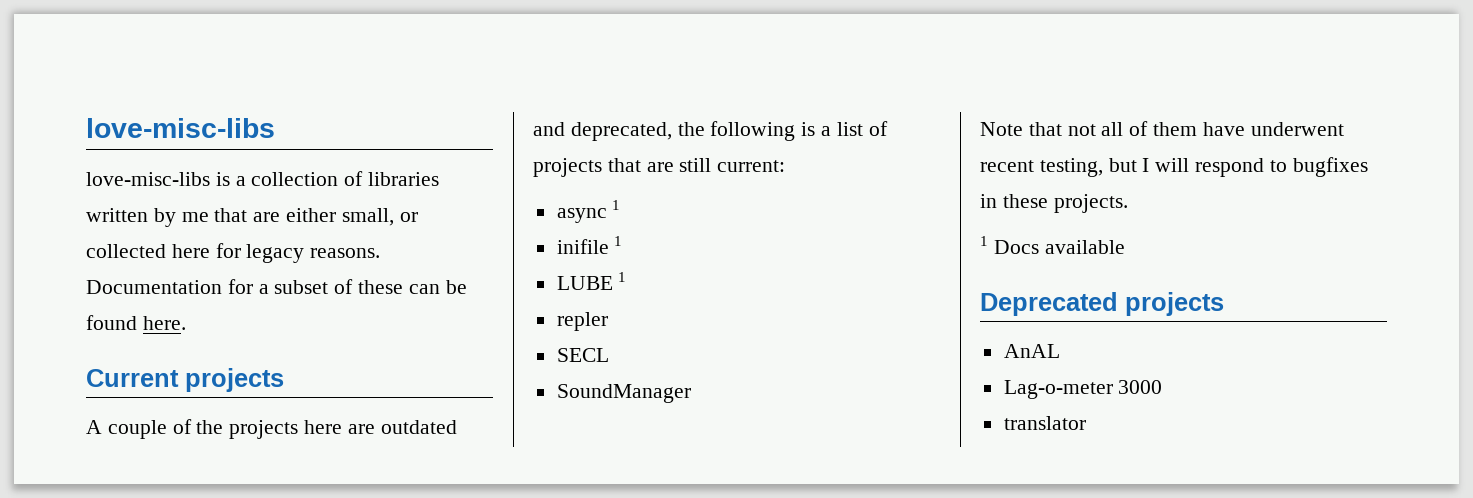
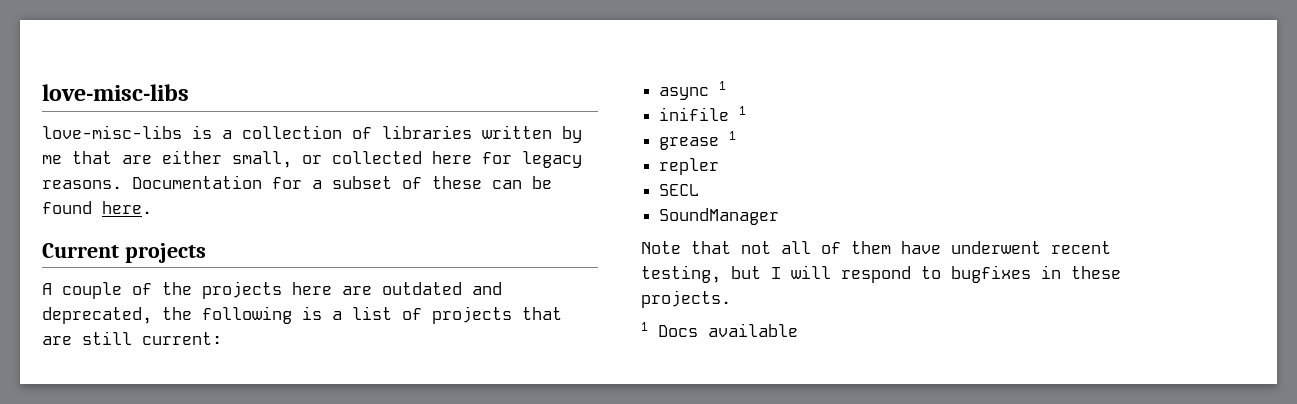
[556,276,613,290] LUBE -> [659,137,720,150] grease
[980,292,1224,316] [1003,344,1060,358] [1003,380,1163,399] [1003,416,1086,430] // Deprecated projects // AnAL // Lag-o-meter 3000 // translator -> (798, 330) none

